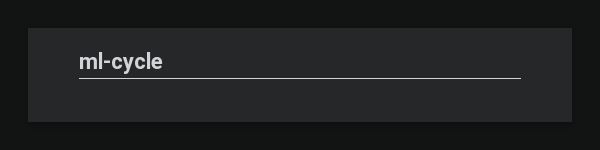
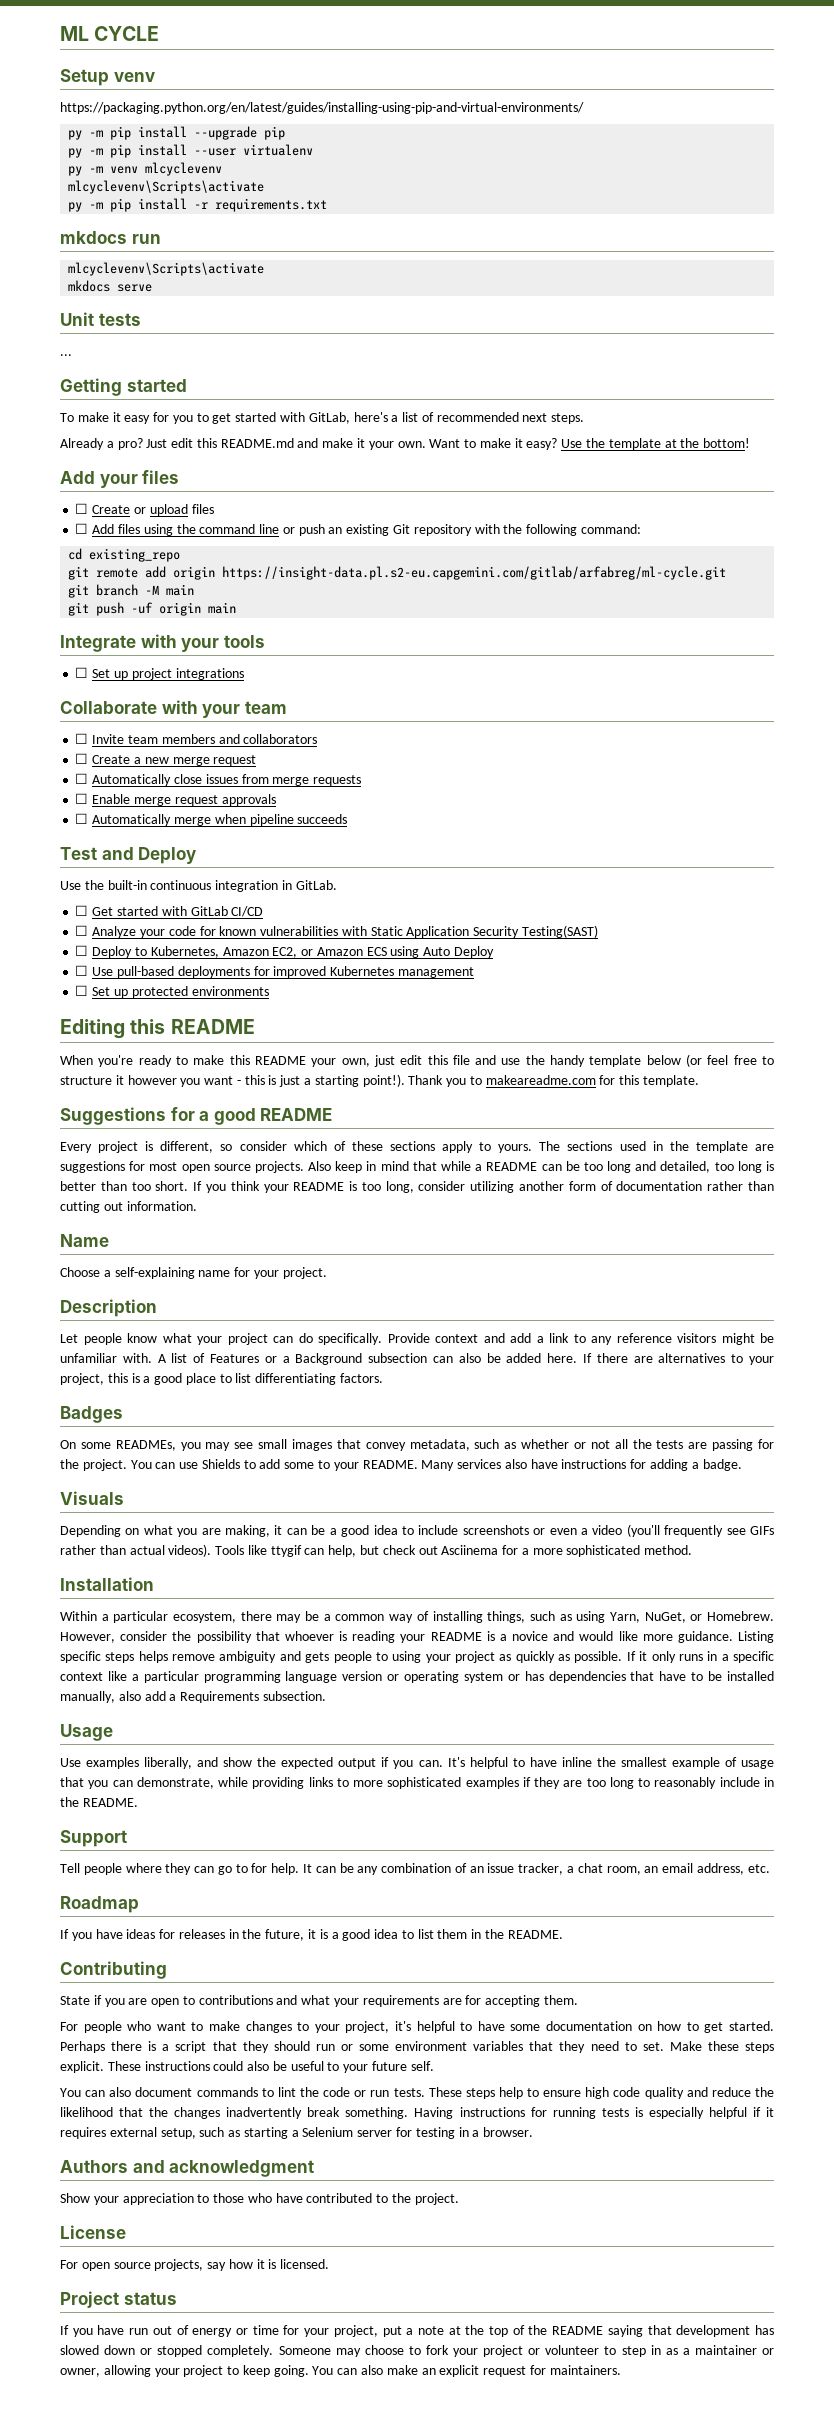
[79,52,163,74] ml-cycle -> [60,26,160,41] [60,69,155,86] [60,102,584,114] [68,126,286,140] [68,144,314,158] [68,162,223,176] [68,180,265,194] [68,198,328,212] [60,231,161,244] [68,262,265,276] [68,280,153,292] [60,312,141,326] [60,354,72,356] [60,378,187,396] [60,412,585,424] [60,438,751,450] [60,470,180,488] [75,503,214,516] [75,523,641,536] [68,548,181,562] [68,566,727,580] [68,584,195,598] [68,602,237,616] [60,634,265,652] [75,667,244,680] [60,700,287,718] [75,733,318,744] [75,753,257,766] [75,773,362,786] [75,793,276,806] [75,813,348,826] [60,847,197,864] [60,880,337,892] [75,905,264,917] [75,925,598,938] [75,945,494,958] [75,965,474,978] [75,985,269,998] [60,1019,255,1039] [60,1054,775,1067] [60,1074,700,1087] [60,1107,333,1125] [60,1141,774,1153] [60,1161,774,1173] [60,1181,774,1193] [60,1201,197,1213] [60,1234,109,1247] [60,1267,327,1279] [60,1299,157,1317] [60,1333,774,1345] [60,1353,774,1365] [60,1373,384,1385] [60,1406,123,1423] [60,1439,775,1451] [60,1459,742,1471] [60,1491,124,1505] [60,1524,774,1537] [60,1544,693,1557] [60,1577,154,1591] [60,1611,775,1623] [60,1631,774,1643] [60,1651,775,1663] [60,1671,774,1683] [60,1691,326,1703] [60,1724,113,1741] [60,1757,774,1769] [60,1777,774,1789] [60,1797,138,1807] [60,1830,127,1847] [60,1863,770,1875] [60,1896,139,1913] [60,1929,563,1941] [60,1961,167,1979] [60,1995,578,2007] [60,2021,775,2033] [60,2041,775,2053] [60,2061,434,2073] [60,2087,774,2099] [60,2107,774,2119] [60,2127,534,2139] [60,2160,315,2177] [60,2193,459,2205] [60,2225,126,2239] [60,2259,330,2271] [60,2291,177,2308] [60,2325,774,2337] [60,2345,775,2357] [60,2365,621,2377] ML CYCLE // Setup venv // https://packaging.python.org/en/latest/guides/installing-using-pip-and-virtual-environments/ // py -m pip install --upgrade pip // py -m pip install --user virtualenv // py -m venv mlcyclevenv // mlcyclevenv\Scripts\activate // py -m pip install -r requirements.txt // mkdocs run // mlcyclevenv\Scripts\activate // mkdocs serve // Unit tests // ... // Getting started // To make it easy for you to get started with GitLab, here's a list of recommended next steps. // Already a pro? Just edit this README.md and make it your own. Want to make it easy? Use the template at the bottom! // Add your files // ☐ Create or upload files // ☐ Add files using the command line or push an existing Git repository with the following command: // cd existing_repo // git remote add origin https://insight-data.pl.s2-eu.capgemini.com/gitlab/arfabreg/ml-cycle.git // git branch -M main // git push -uf origin main // Integrate with your tools // ☐ Set up project integrations // Collaborate with your team // ☐ Invite team members and collaborators // ☐ Create a new merge request // ☐ Automatically close issues from merge requests // ☐ Enable merge request approvals // ☐ Automatically merge when pipeline succeeds // Test and Deploy // Use the built-in continuous integration in GitLab. // ☐ Get started with GitLab CI/CD // ☐ Analyze your code for known vulnerabilities with Static Application Security Testing(SAST) // ☐ Deploy to Kubernetes, Amazon EC2, or Amazon ECS using Auto Deploy // ☐ Use pull-based deployments for improved Kubernetes management // ☐ Set up protected environments // Editing this README // When you're ready to make this README your own, just edit this file and use the handy template below (or feel free to structure it however you want - this is just a starting point!). Thank you to makeareadme.com for this template. // Suggestions for a good README // Every project is different, so consider which of these sections apply to yours. The sections used in the template are suggestions for most open source projects. Also keep in mind that while a README can be too long and detailed, too long is better than too short. If you think your README is too long, consider utilizing another form of documentation rather than cutting out information. // Name // Choose a self-explaining name for your project. // Description // Let people know what your project can do specifically. Provide context and add a link to any reference visitors might be unfamiliar with. A list of Features or a Background subsection can also be added here. If there are alternatives to your project, this is a good place to list differentiating factors. // Badges // On some READMEs, you may see small images that convey metadata, such as whether or not all the tests are passing for the project. You can use Shields to add some to your README. Many services also have instructions for adding a badge. // Visuals // Depending on what you are making, it can be a good idea to include screenshots or even a video (you'll frequently see GIFs rather than actual videos). Tools like ttygif can help, but check out Asciinema for a more sophisticated method. // Installation // Within a particular ecosystem, there may be a common way of installing things, such as using Yarn, NuGet, or Homebrew. However, consider the possibility that whoever is reading your README is a novice and would like more guidance. Listing specific steps helps remove ambiguity and gets people to using your project as quickly as possible. If it only runs in a specific context like a particular programming language version or operating system or has dependencies that have to be installed manually, also add a Requirements subsection. // Usage // Use examples liberally, and show the expected output if you can. It's helpful to have inline the smallest example of usage that you can demonstrate, while providing links to more sophisticated examples if they are too long to reasonably include in the README. // Support // Tell people where they can go to for help. It can be any combination of an issue tracker, a chat room, an email address, etc. // Roadmap // If you have ideas for releases in the future, it is a good idea to list them in the README. // Contributing // State if you are open to contributions and what your requirements are for accepting them. // For people who want to make changes to your project, it's helpful to have some documentation on how to get started. Perhaps there is a script that they should run or some environment variables that they need to set. Make these steps explicit. These instructions could also be useful to your future self. // You can also document commands to lint the code or run tests. These steps help to ensure high code quality and reduce the likelihood that the changes inadvertently break something. Having instructions for running tests is especially helpful if it requires external setup, such as starting a Selenium server for testing in a browser. // Authors and acknowledgment // Show your appreciation to those who have contributed to the project. // License // For open source projects, say how it is licensed. // Project status // If you have run out of energy or time for your project, put a note at the top of the README saying that development has slowed down or stopped completely. Someone may choose to fork your project or volunteer to step in as a maintainer or owner, allowing your project to keep going. You can also make an explicit request for maintainers.

